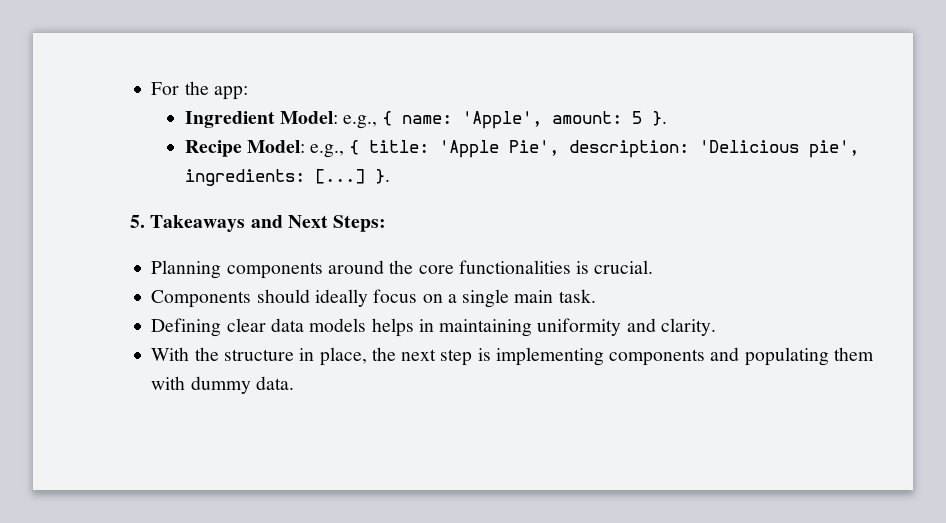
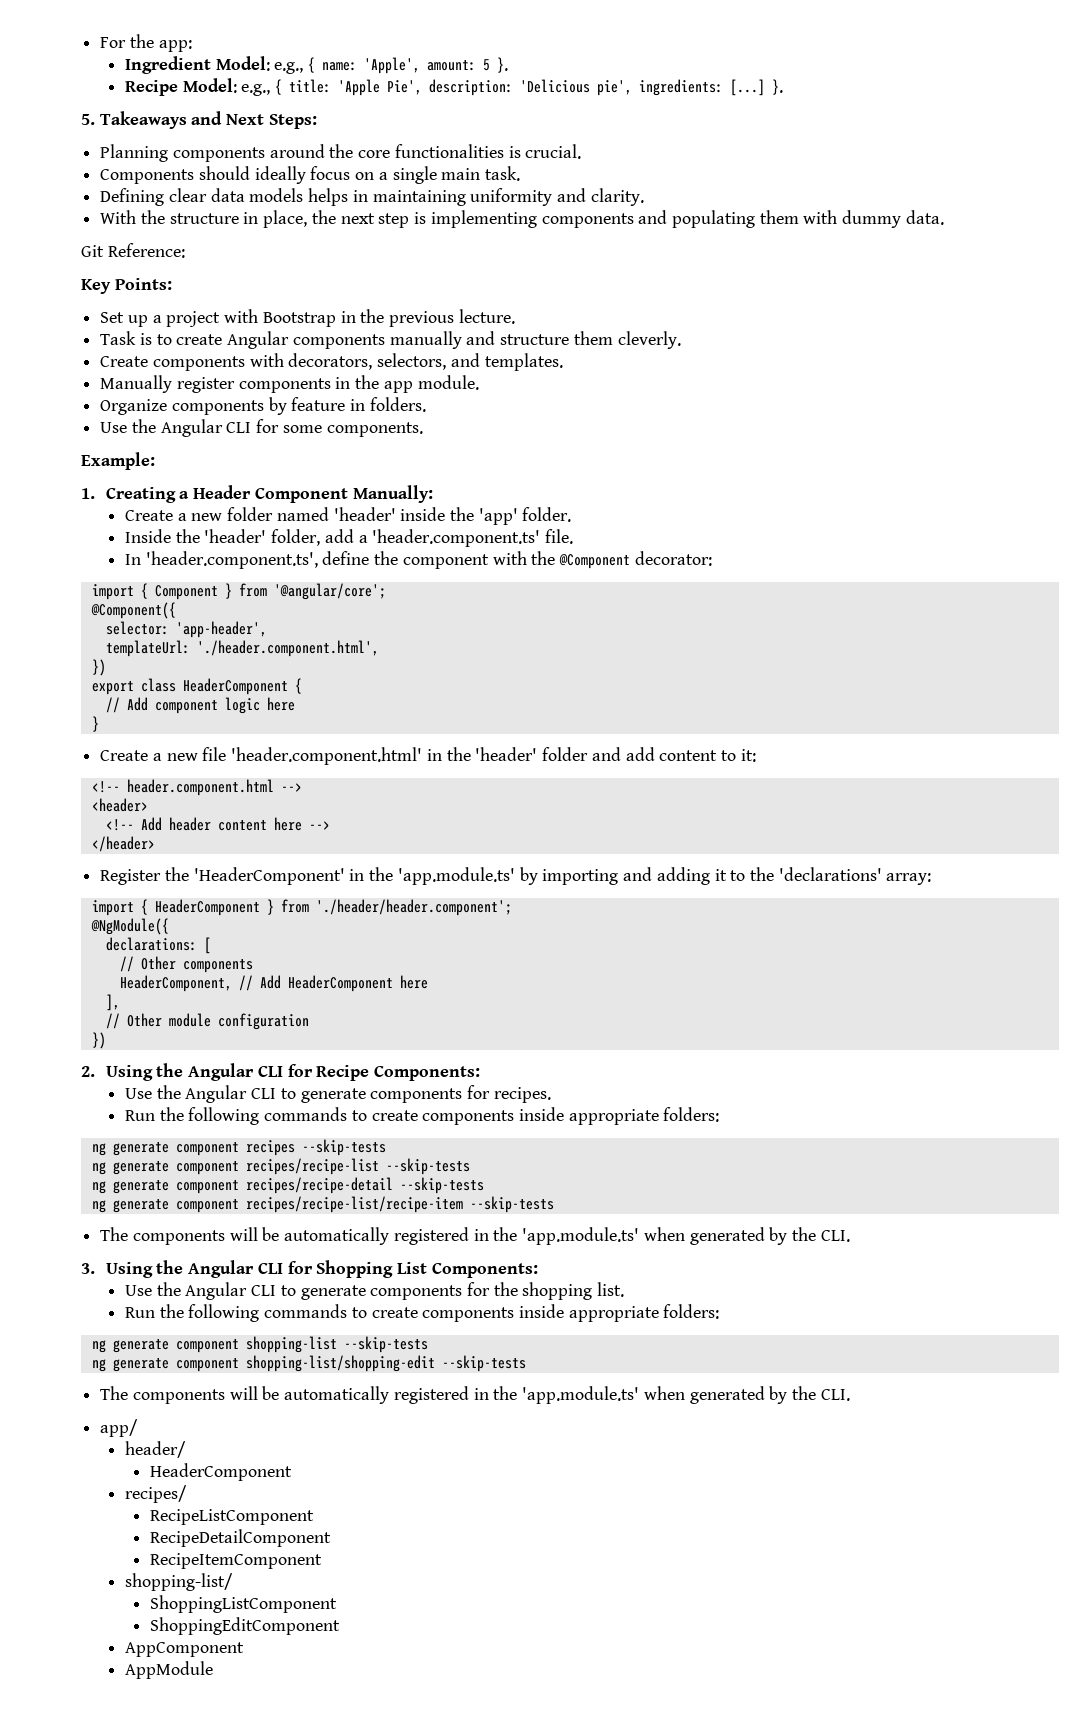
(294, 383) none -> [81,243,185,258] [81,278,172,294] [100,309,515,327] [100,331,681,349] [100,353,563,371] [100,375,479,393] [100,397,426,415] [100,419,423,437] [81,452,155,470] [81,485,433,503] [124,507,572,525] [124,529,573,547] [124,551,712,569] [91,583,386,600] [90,602,176,619] [105,621,267,638] [105,640,379,657] [91,659,106,676] [91,678,302,695] [105,697,295,714] [91,716,99,732] [100,747,756,765] [91,779,302,796] [91,798,148,812] [105,817,330,831] [91,836,155,852] [100,867,932,885] [91,899,512,916] [90,918,169,935] [105,937,211,954] [119,956,253,973] [119,975,428,992] [105,994,120,1011] [105,1013,309,1030] [91,1032,106,1049] [81,1063,481,1081] [124,1085,551,1103] [124,1107,720,1125] [91,1139,386,1156] [91,1158,470,1175] [91,1177,484,1194] [91,1196,554,1213] [100,1227,850,1245] [81,1260,538,1278] [124,1282,625,1300] [124,1304,720,1322] [91,1336,428,1353] [91,1355,526,1372] [100,1386,850,1404] [100,1419,139,1437] [124,1441,186,1458] [149,1463,292,1481] [124,1485,187,1503] [149,1509,314,1525] [149,1529,331,1547] [149,1553,322,1569] [124,1573,233,1591] [149,1595,337,1613] [149,1617,340,1635] [124,1642,244,1657] [124,1661,213,1679] // Git Reference: // Key Points: // Set up a project with Bootstrap in the previous lecture. // Task is to create Angular components manually and structure them cleverly. // Create components with decorators, selectors, and templates. // Manually register components in the app module. // Organize components by feature in folders. // Use the Angular CLI for some components. // Example: // 1. Creating a Header Component Manually: // Create a new folder named 'header' inside the 'app' folder. // Inside the 'header' folder, add a 'header.component.ts' file. // In 'header.component.ts', define the component with the @Component decorator: // import { Component } from '@angular/core'; // @Component({ // selector: 'app-header', // templateUrl: './header.component.html', // }) // export class HeaderComponent { // // Add component logic here // } // Create a new file 'header.component.html' in the 'header' folder and add content to it: // <!-- header.component.html --> // <header> // <!-- Add header content here --> // </header> // Register the 'HeaderComponent' in the 'app.module.ts' by importing and adding it to the 'declarations' array: // import { HeaderComponent } from './header/header.component'; // @NgModule({ // declarations: [ // // Other components // HeaderComponent, // Add HeaderComponent here // ], // // Other module configuration // }) // 2. Using the Angular CLI for Recipe Components: // Use the Angular CLI to generate components for recipes. // Run the following commands to create components inside appropriate folders: // ng generate component recipes --skip-tests // ng generate component recipes/recipe-list --skip-tests // ng generate component recipes/recipe-detail --skip-tests // ng generate component recipes/recipe-list/recipe-item --skip-tests // The components will be automatically registered in the 'app.module.ts' when generated by the CLI. // 3. Using the Angular CLI for Shopping List Components: // Use the Angular CLI to generate components for the shopping list. // Run the following commands to create components inside appropriate folders: // ng generate component shopping-list --skip-tests // ng generate component shopping-list/shopping-edit --skip-tests // The components will be automatically registered in the 'app.module.ts' when generated by the CLI. // app/ // header/ // HeaderComponent // recipes/ // RecipeListComponent // RecipeDetailComponent // RecipeItemComponent // shopping-list/ // ShoppingListComponent // ShoppingEditComponent // AppComponent // AppModule

